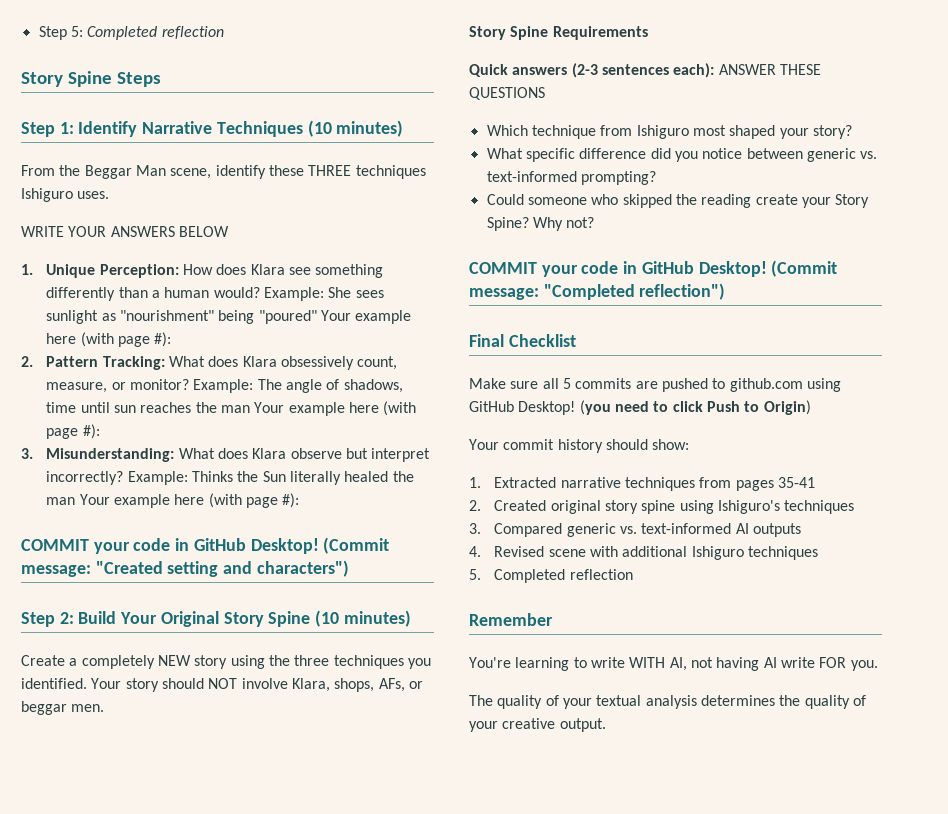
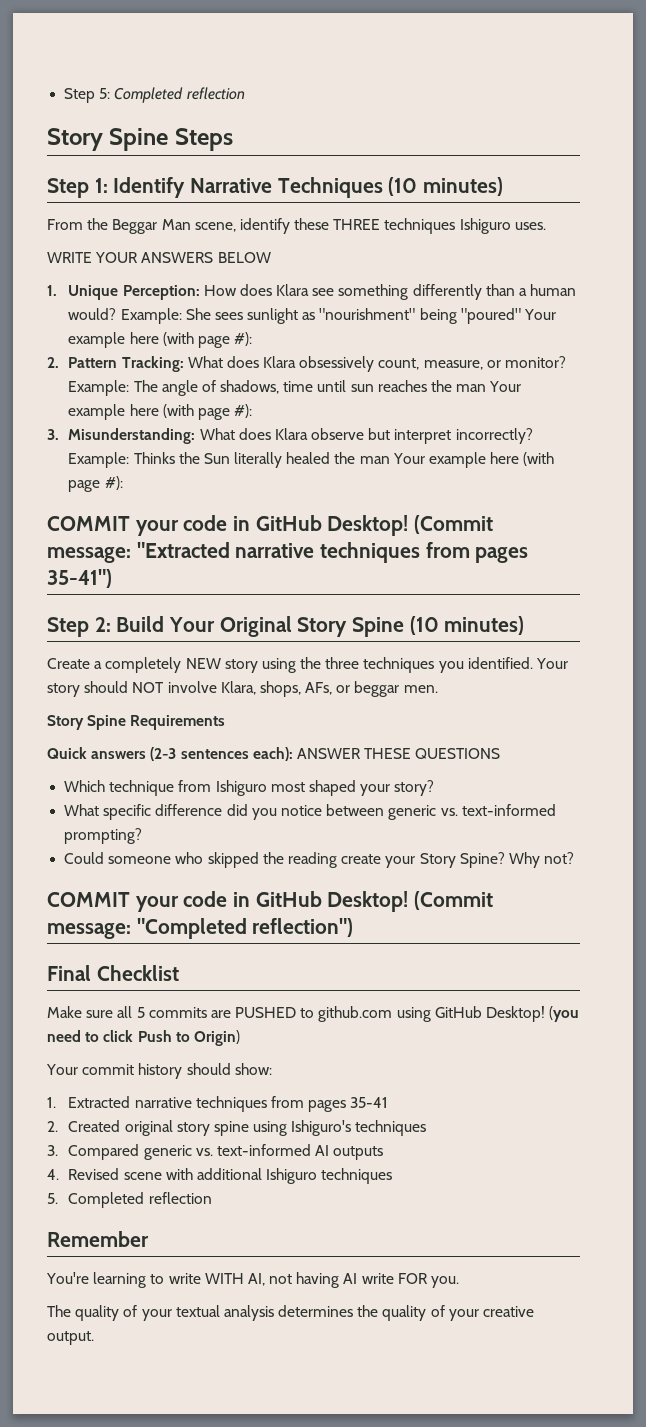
[95,560,349,577] "Created setting and characters") -> [136,542,529,563] [47,569,112,588] "Extracted narrative techniques from pages 35-41")
[661,378,708,392] pushed -> [235,1007,297,1018] PUSHED

